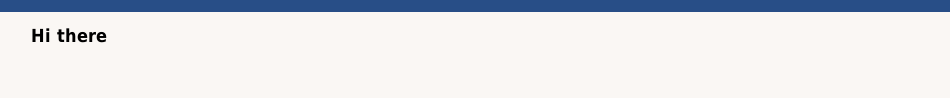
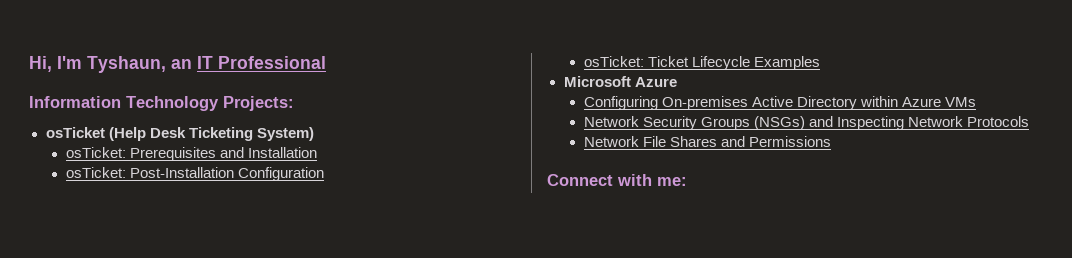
[31,28,107,43] Hi there -> [29,56,326,73] [29,96,294,111] [45,127,314,141] [65,147,318,161] [65,167,325,181] [583,56,821,70] [563,76,677,87] [583,96,977,110] [583,116,1030,130] [583,136,832,147] [547,174,687,186] Hi, I'm Tyshaun, an IT Professional // Information Technology Projects: // osTicket (Help Desk Ticketing System) // osTicket: Prerequisites and Installation // osTicket: Post-Installation Configuration // osTicket: Ticket Lifecycle Examples // Microsoft Azure // Configuring On-premises Active Directory within Azure VMs // Network Security Groups (NSGs) and Inspecting Network Protocols // Network File Shares and Permissions // Connect with me:

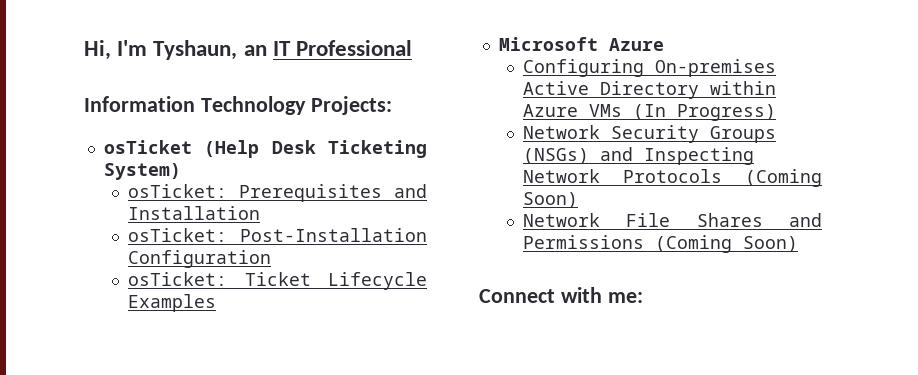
(977, 102) none -> [633,104,777,121] (In Progress)
(1030, 121) none -> [745,169,822,187] [523,192,579,208] (Coming Soon)
(832, 141) none -> [655,235,799,253] (Coming Soon)

